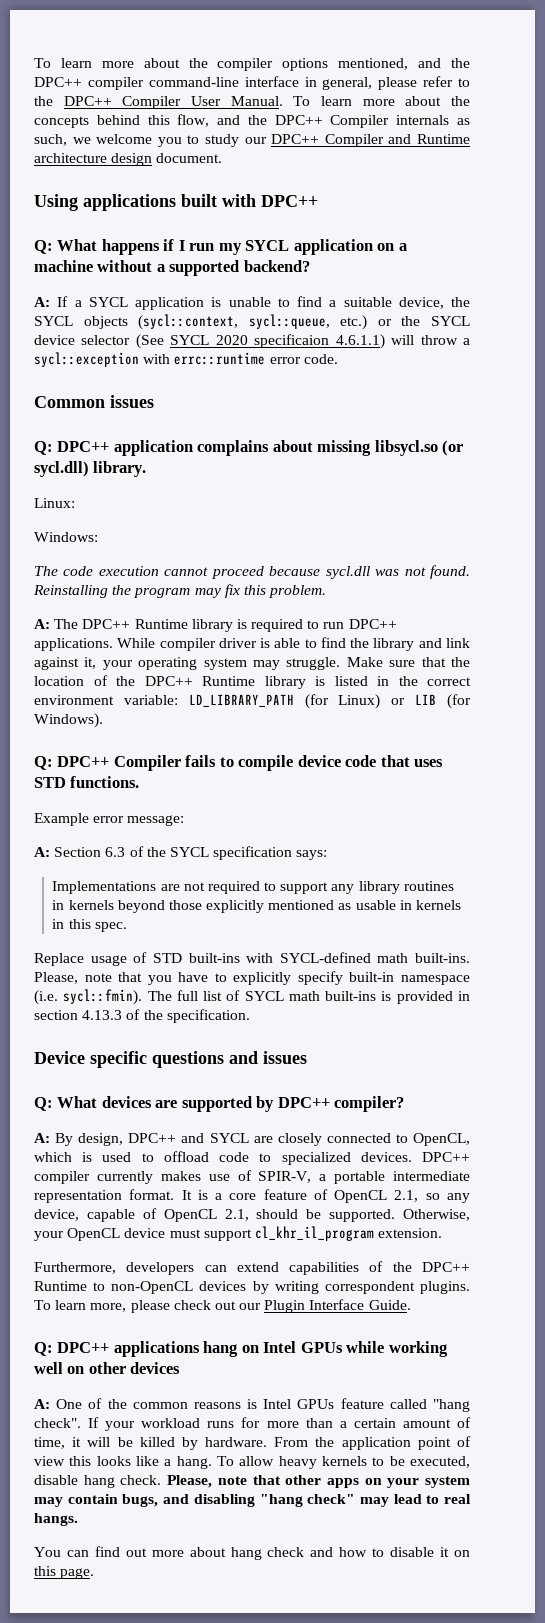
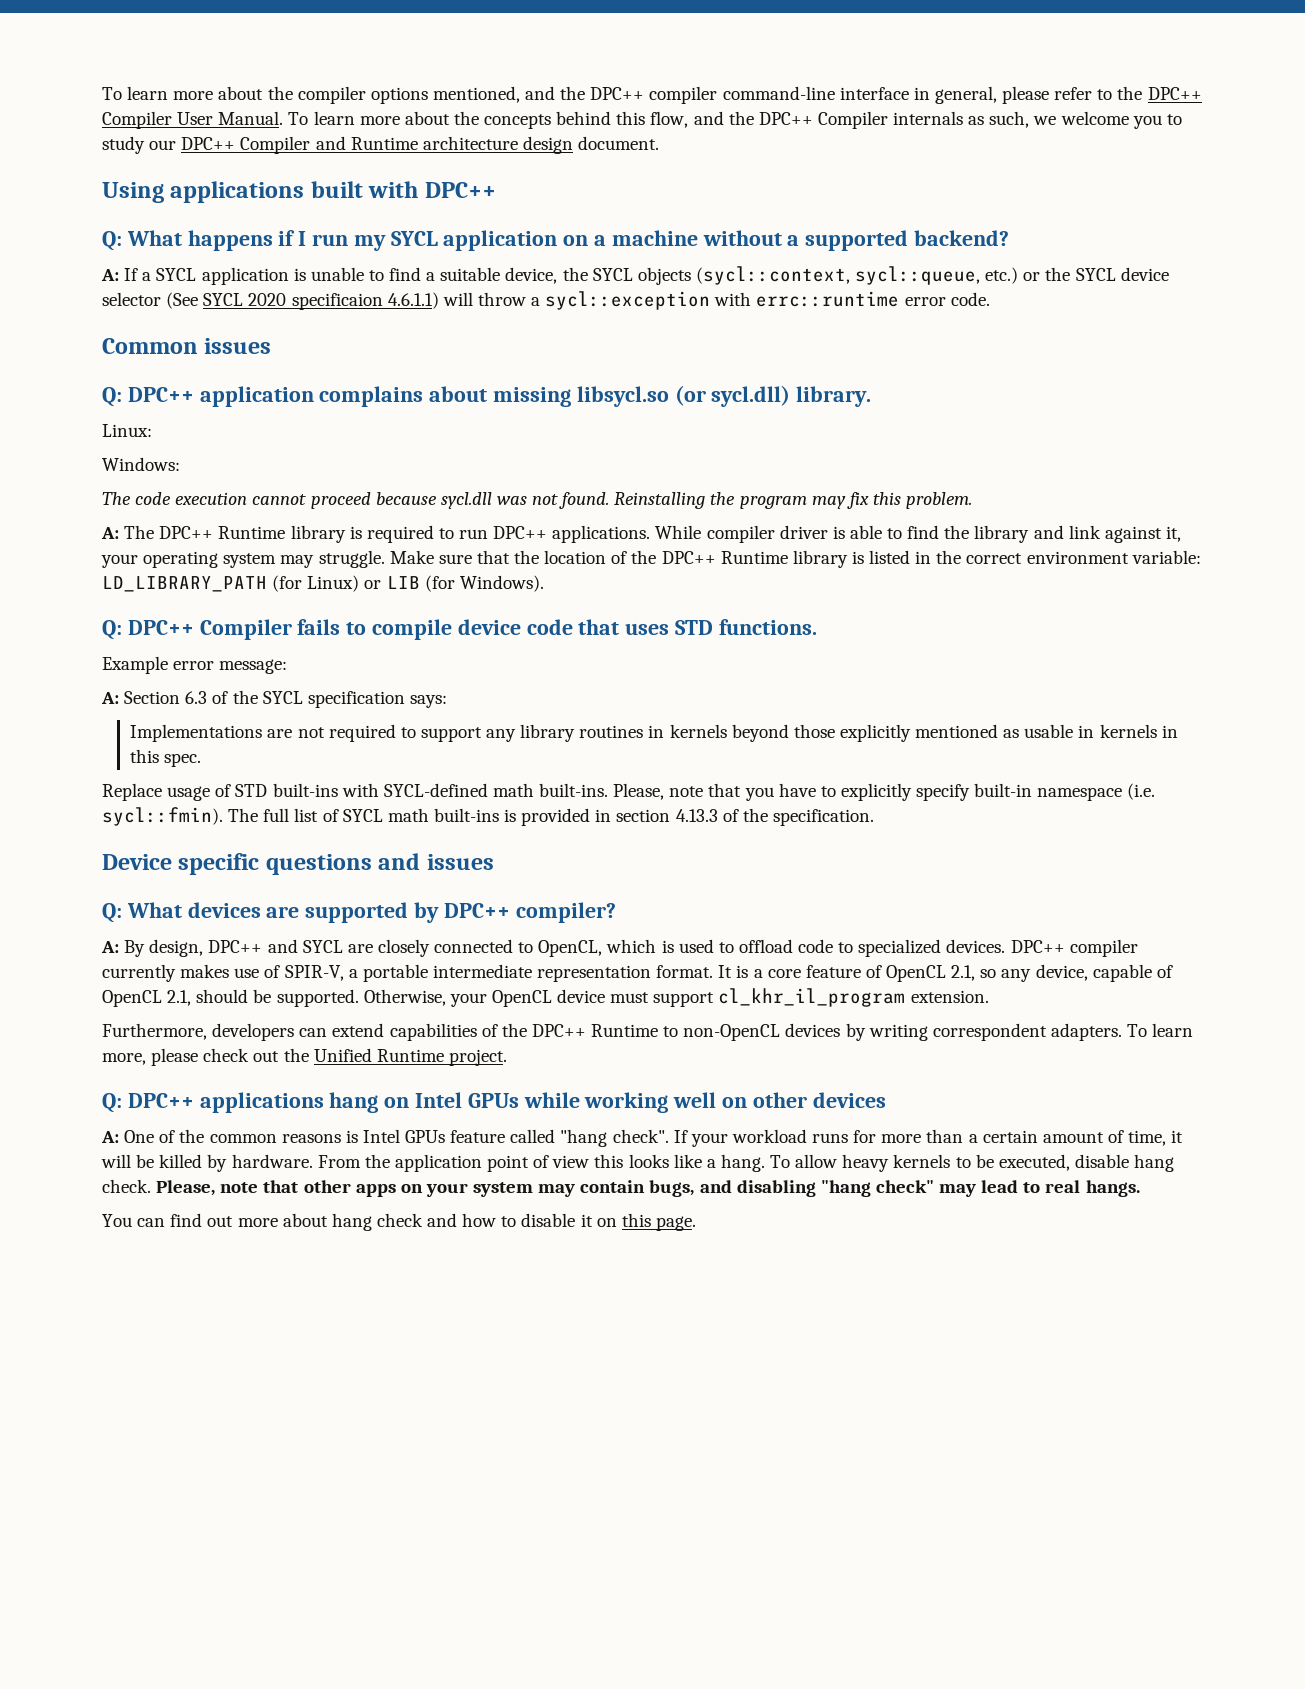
[420,1281,470,1294] plugins. -> [1050,1023,1122,1041] adapters.
[239,1299,411,1313] our Plugin Interface Guide. -> [283,1048,507,1066] the Unified Runtime project.

